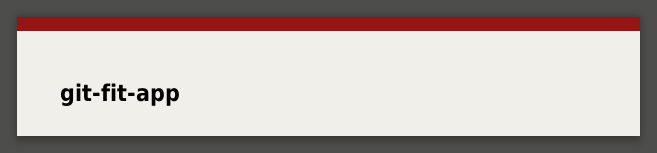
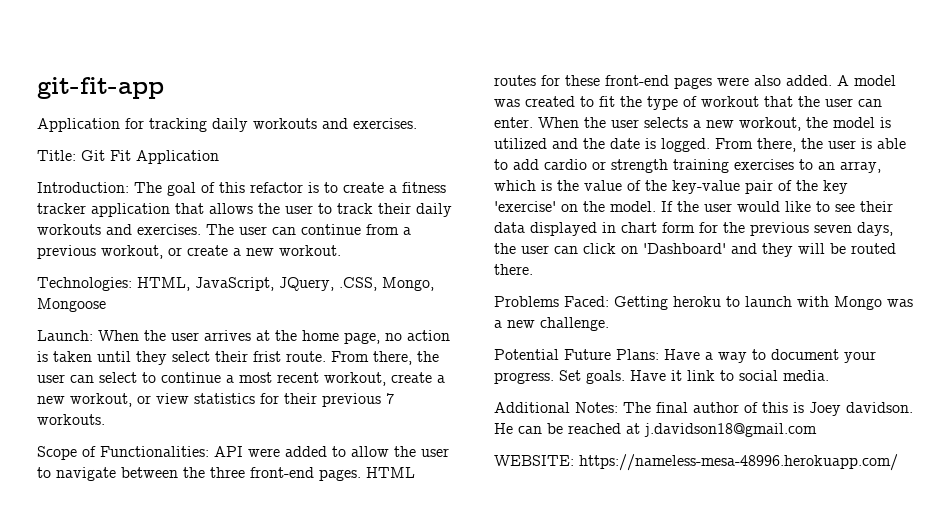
(180, 94) none -> [37,118,417,132] [37,150,219,164] [37,182,446,196] [37,203,452,217] [37,224,411,235] [37,245,341,259] [37,277,434,291] [37,298,106,312] [37,330,450,344] [37,351,439,365] [37,372,445,386] [37,393,394,407] [37,414,105,425] [37,446,449,460] [37,467,415,481] [494,75,896,89] [494,96,882,110] [494,117,891,131] [494,138,906,152] [494,159,881,173] [494,180,848,194] [494,201,893,212] [494,222,893,236] [494,243,896,257] [494,264,533,275] [494,296,913,310] [494,317,609,331] [494,349,876,363] [494,370,829,384] [494,402,913,416] [494,423,817,437] [494,454,898,471] // Application for tracking daily workouts and exercises. // Title: Git Fit Application // Introduction: The goal of this refactor is to create a fitness tracker application that allows the user to track their daily workouts and exercises. The user can continue from a previous workout, or create a new workout. // Technologies: HTML, JavaScript, JQuery, .CSS, Mongo, Mongoose // Launch: When the user arrives at the home page, no action is taken until they select their frist route. From there, the user can select to continue a most recent workout, create a new workout, or view statistics for their previous 7 workouts. // Scope of Functionalities: API were added to allow the user to navigate between the three front-end pages. HTML routes for these front-end pages were also added. A model was created to fit the type of workout that the user can enter. When the user selects a new workout, the model is utilized and the date is logged. From there, the user is able to add cardio or strength training exercises to an array, which is the value of the key-value pair of the key 'exercise' on the model. If the user would like to see their data displayed in chart form for the previous seven days, the user can click on 'Dashboard' and they will be routed there. // Problems Faced: Getting heroku to launch with Mongo was a new challenge. // Potential Future Plans: Have a way to document your progress. Set goals. Have it link to social media. // Additional Notes: The final author of this is Joey davidson. He can be reached at j.davidson18@gmail.com // WEBSITE: https://nameless-mesa-48996.herokuapp.com/

